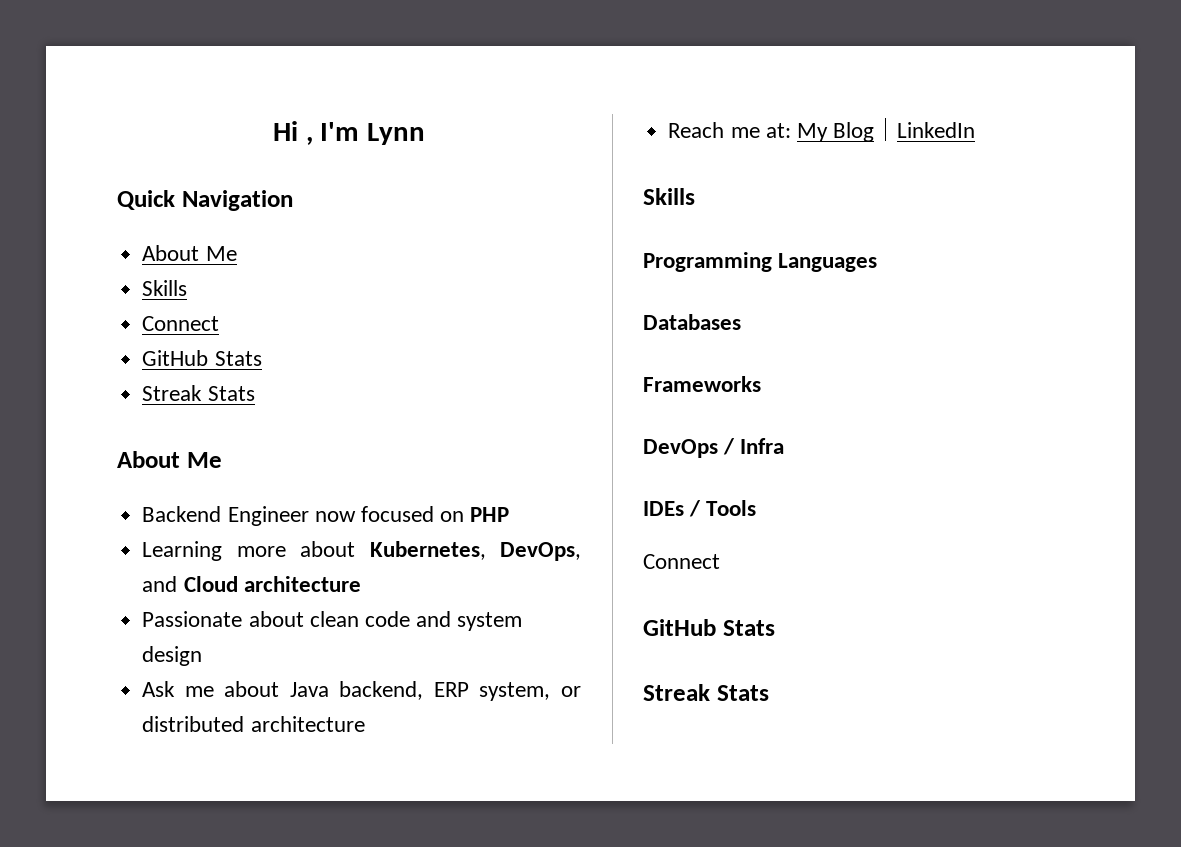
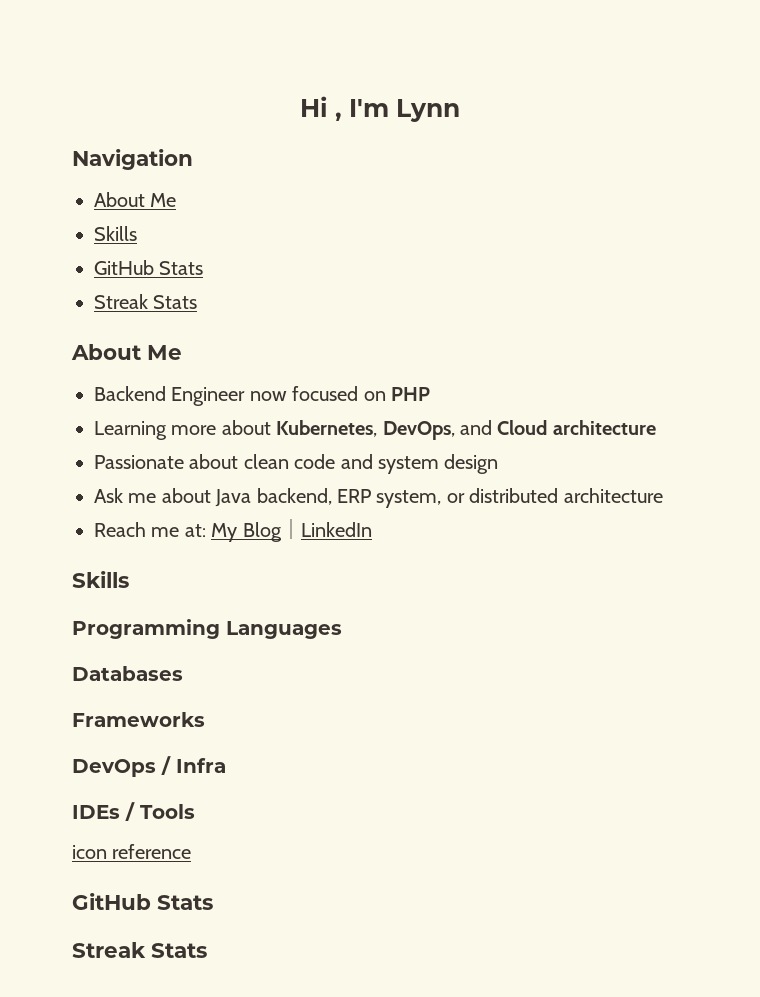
[117,190,175,210] Quick -> (460, 110) none
[142,316,220,331] // Connect -> (137, 233) none
[643,554,720,569] Connect -> [72,844,192,859] icon reference

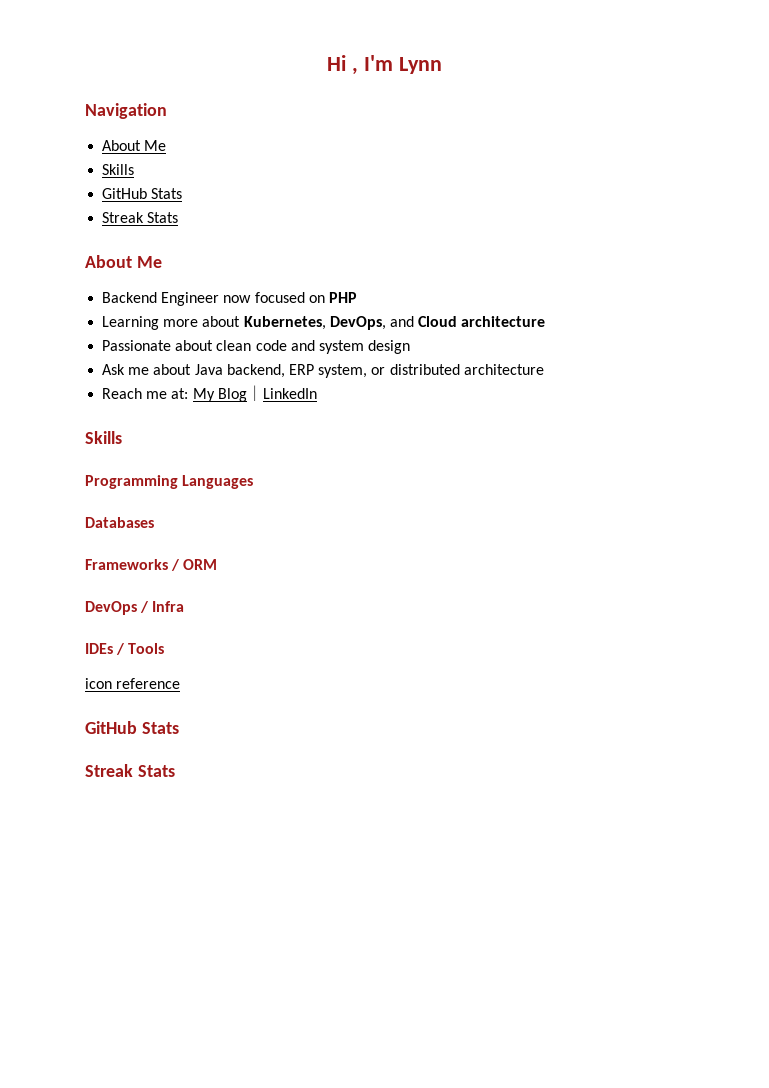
(205, 719) none -> [171,559,218,571] / ORM

